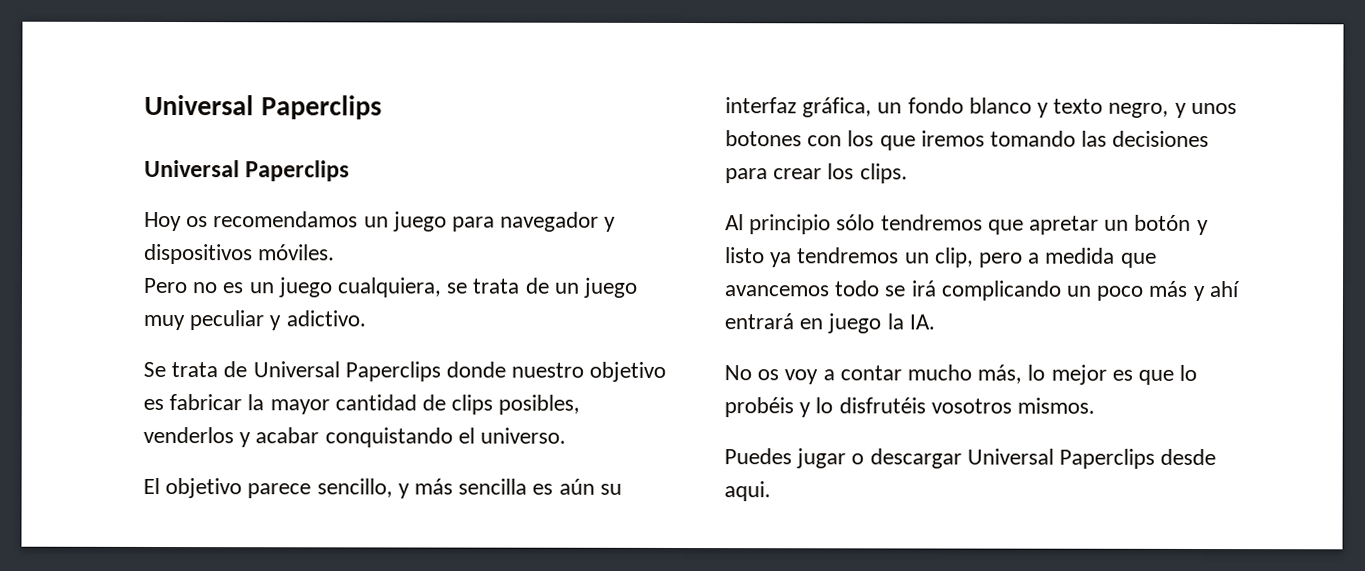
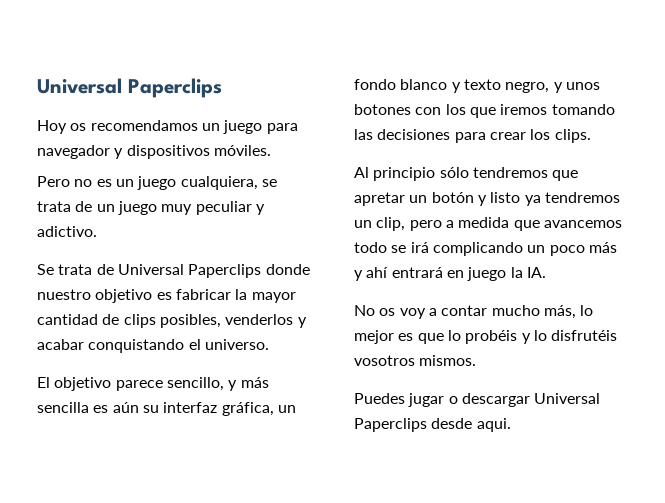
[144,94,382,120] [144,159,351,182] Universal Paperclips // Universal Paperclips -> [37,78,222,98] Universal Paperclips

